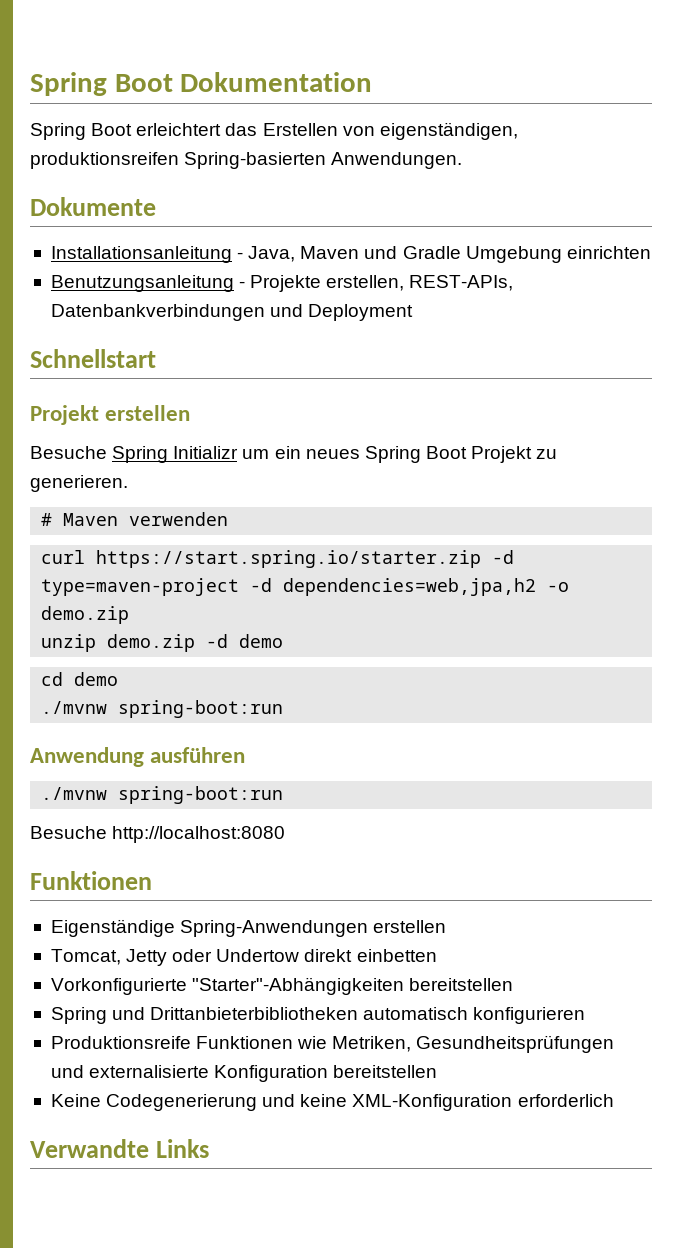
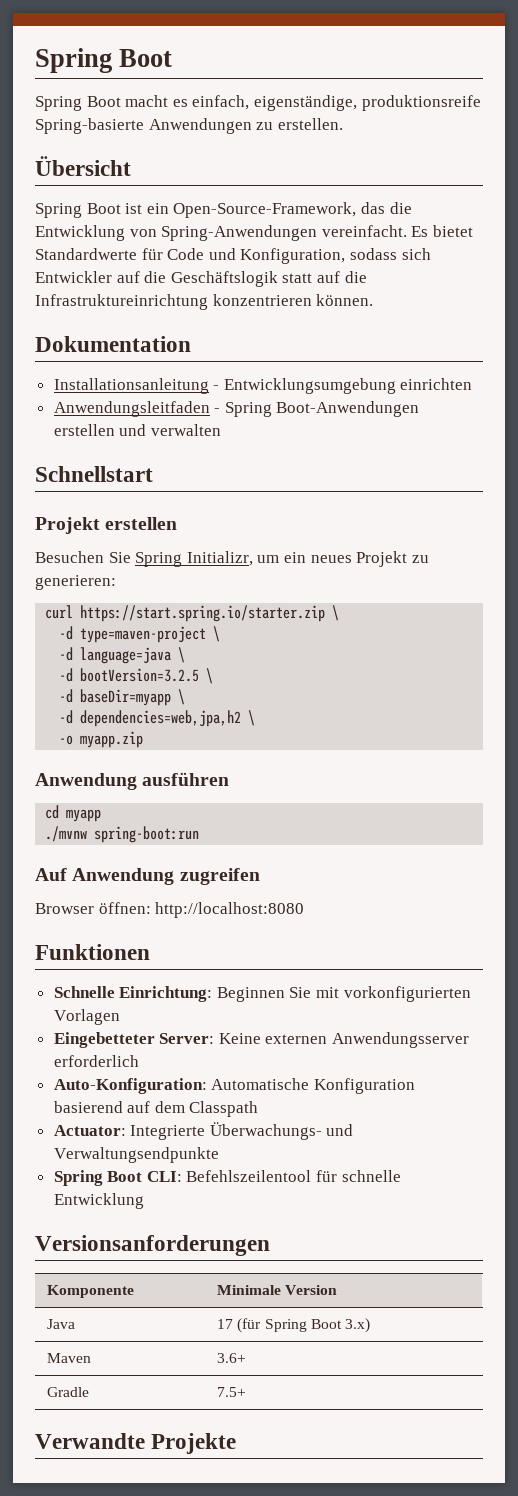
[30,72,373,96] [30,122,518,140] [30,152,463,169] [30,197,156,216] [50,246,651,263] [50,275,514,292] [50,304,414,321] [30,349,156,368] [30,405,191,425] [30,446,558,463] [30,475,128,492] [41,512,229,526] Spring Boot Dokumentation // Spring Boot erleichtert das Erstellen von eigenständigen, produktionsreifen Spring-basierten Anwendungen. // Dokumente // Installationsanleitung - Java, Maven und Gradle Umgebung einrichten // Benutzungsanleitung - Projekte erstellen, REST-APIs, Datenbankverbindungen und Deployment // Schnellstart // Projekt erstellen // Besuche Spring Initializr um ein neues Spring Boot Projekt zu generieren. // # Maven verwenden -> [35,48,173,73] [35,95,481,111] [35,118,343,134] [35,156,131,176] [35,202,412,218] [35,225,473,241] [35,248,431,264] [35,271,367,287] [35,294,374,310] [35,336,191,352] [53,378,473,394] [53,401,420,417] [53,424,221,436] [35,466,153,482] [35,517,178,534] [35,551,429,567] [35,575,116,590] Spring Boot // Spring Boot macht es einfach, eigenständige, produktionsreife Spring-basierte Anwendungen zu erstellen. // Übersicht // Spring Boot ist ein Open-Source-Framework, das die Entwicklung von Spring-Anwendungen vereinfacht. Es bietet Standardwerte für Code und Konfiguration, sodass sich Entwickler auf die Geschäftslogik statt auf die Infrastruktureinrichtung konzentrieren können. // Dokumentation // Installationsanleitung - Entwicklungsumgebung einrichten // Anwendungsleitfaden - Spring Boot-Anwendungen erstellen und verwalten // Schnellstart // Projekt erstellen // Besuchen Sie Spring Initializr, um ein neues Projekt zu generieren:
(482, 559) none -> [332,605,340,621] \ //
[250,578,570,596] [41,606,130,624] [41,634,284,652] -d dependencies=web,jpa,h2 -o demo.zip // unzip demo.zip -d demo -> [213,626,221,642] [59,647,186,664] [59,668,214,684] [59,689,186,706] [59,710,256,727] [59,731,144,748] [35,772,230,790] \ // -d language=java \ // -d bootVersion=3.2.5 \ // -d baseDir=myapp \ // -d dependencies=web,jpa,h2 \ // -o myapp.zip // Anwendung ausführen
[74,672,119,686] [41,700,284,718] [30,747,246,767] [41,786,284,804] [30,826,286,843] [30,871,152,890] [50,919,447,937] [50,949,437,966] [50,977,514,995] [50,1007,586,1024] [50,1035,615,1053] [50,1065,438,1082] [50,1094,614,1111] demo // ./mvnw spring-boot:run // Anwendung ausführen // ./mvnw spring-boot:run // Besuche http://localhost:8080 // Funktionen // Eigenständige Spring-Anwendungen erstellen // Tomcat, Jetty oder Undertow direkt einbetten // Vorkonfigurierte "Starter"-Abhängigkeiten bereitstellen // Spring und Drittanbieterbibliotheken automatisch konfigurieren // Produktionsreife Funktionen wie Metriken, Gesundheitsprüfungen und externalisierte Konfiguration bereitstellen // Keine Codegenerierung und keine XML-Konfiguration erforderlich -> [66,809,102,822] [45,826,200,843] [35,868,260,885] [35,902,305,918] [35,944,150,960] [53,986,471,1002] [53,1009,120,1025] [53,1032,470,1048] [53,1055,139,1067] [53,1078,415,1094] [53,1101,259,1117] [53,1122,354,1140] [53,1147,219,1163] [53,1170,401,1186] [53,1193,144,1209] [35,1235,270,1256] [47,1285,135,1298] [217,1285,338,1295] [47,1319,76,1329] [217,1318,370,1333] [47,1353,92,1363] [217,1353,247,1363] [47,1387,90,1397] [217,1387,247,1397] myapp // ./mvnw spring-boot:run // Auf Anwendung zugreifen // Browser öffnen: http://localhost:8080 // Funktionen // Schnelle Einrichtung: Beginnen Sie mit vorkonfigurierten Vorlagen // Eingebetteter Server: Keine externen Anwendungsserver erforderlich // Auto-Konfiguration: Automatische Konfiguration basierend auf dem Classpath // Actuator: Integrierte Überwachungs- und Verwaltungsendpunkte // Spring Boot CLI: Befehlszeilentool für schnelle Entwicklung // Versionsanforderungen // Komponente | Minimale Version // Java | 17 (für Spring Boot 3.x) // Maven | 3.6+ // Gradle | 7.5+
[155,1139,209,1158] Links -> [151,1433,237,1454] Projekte

